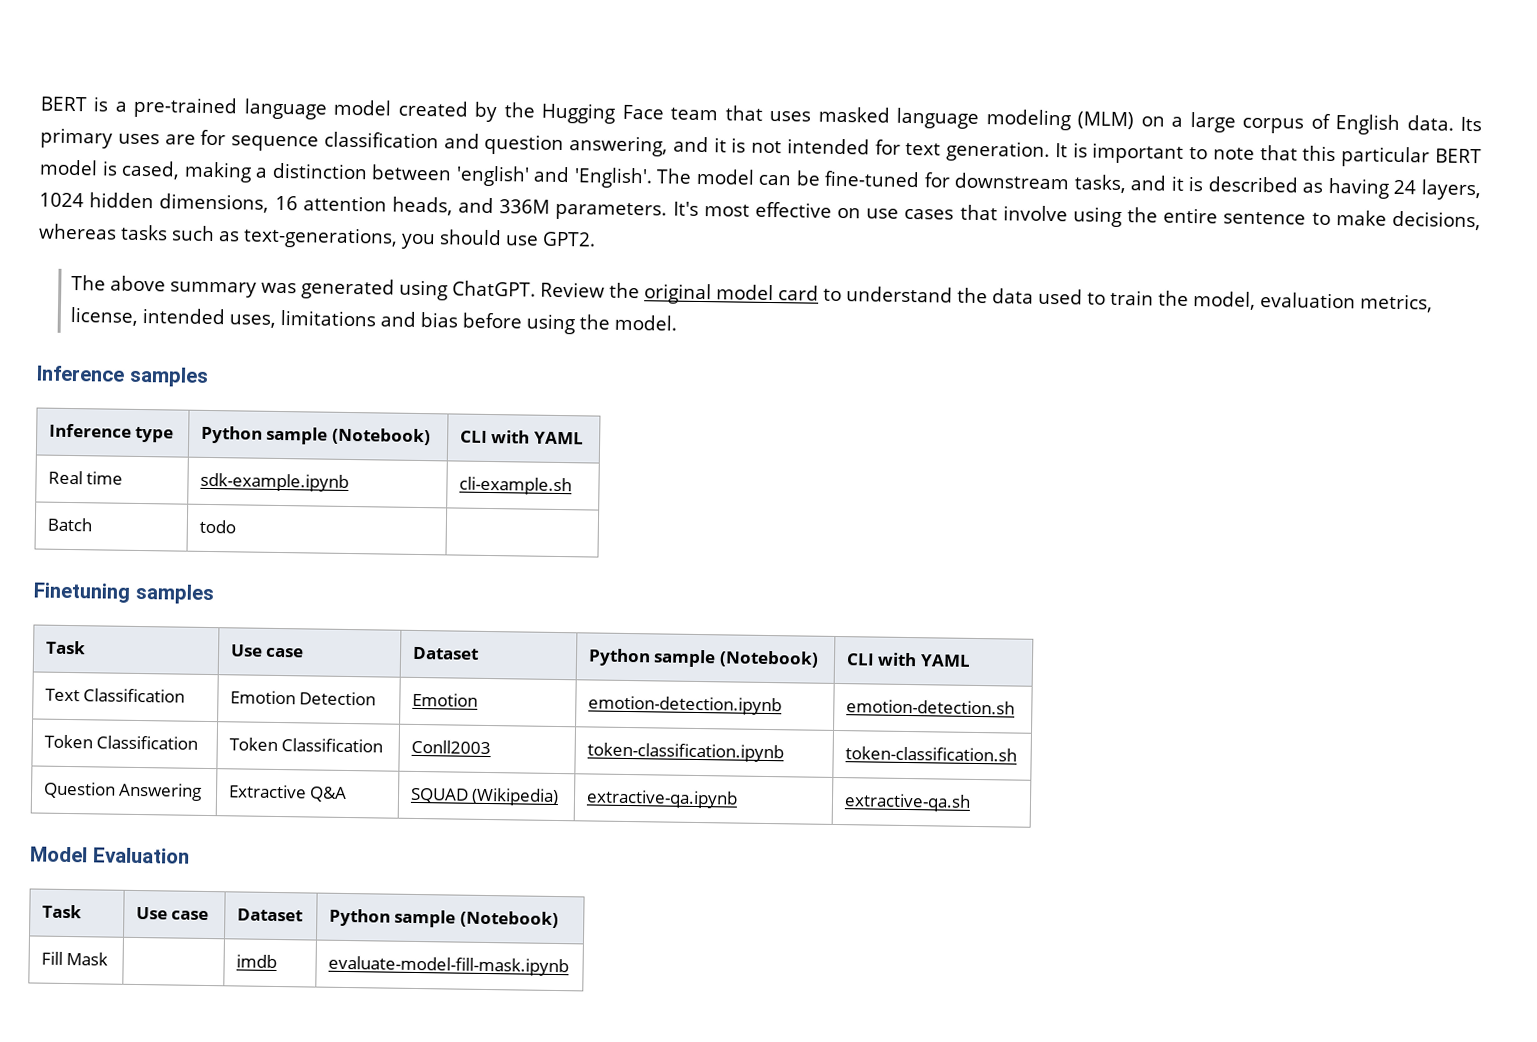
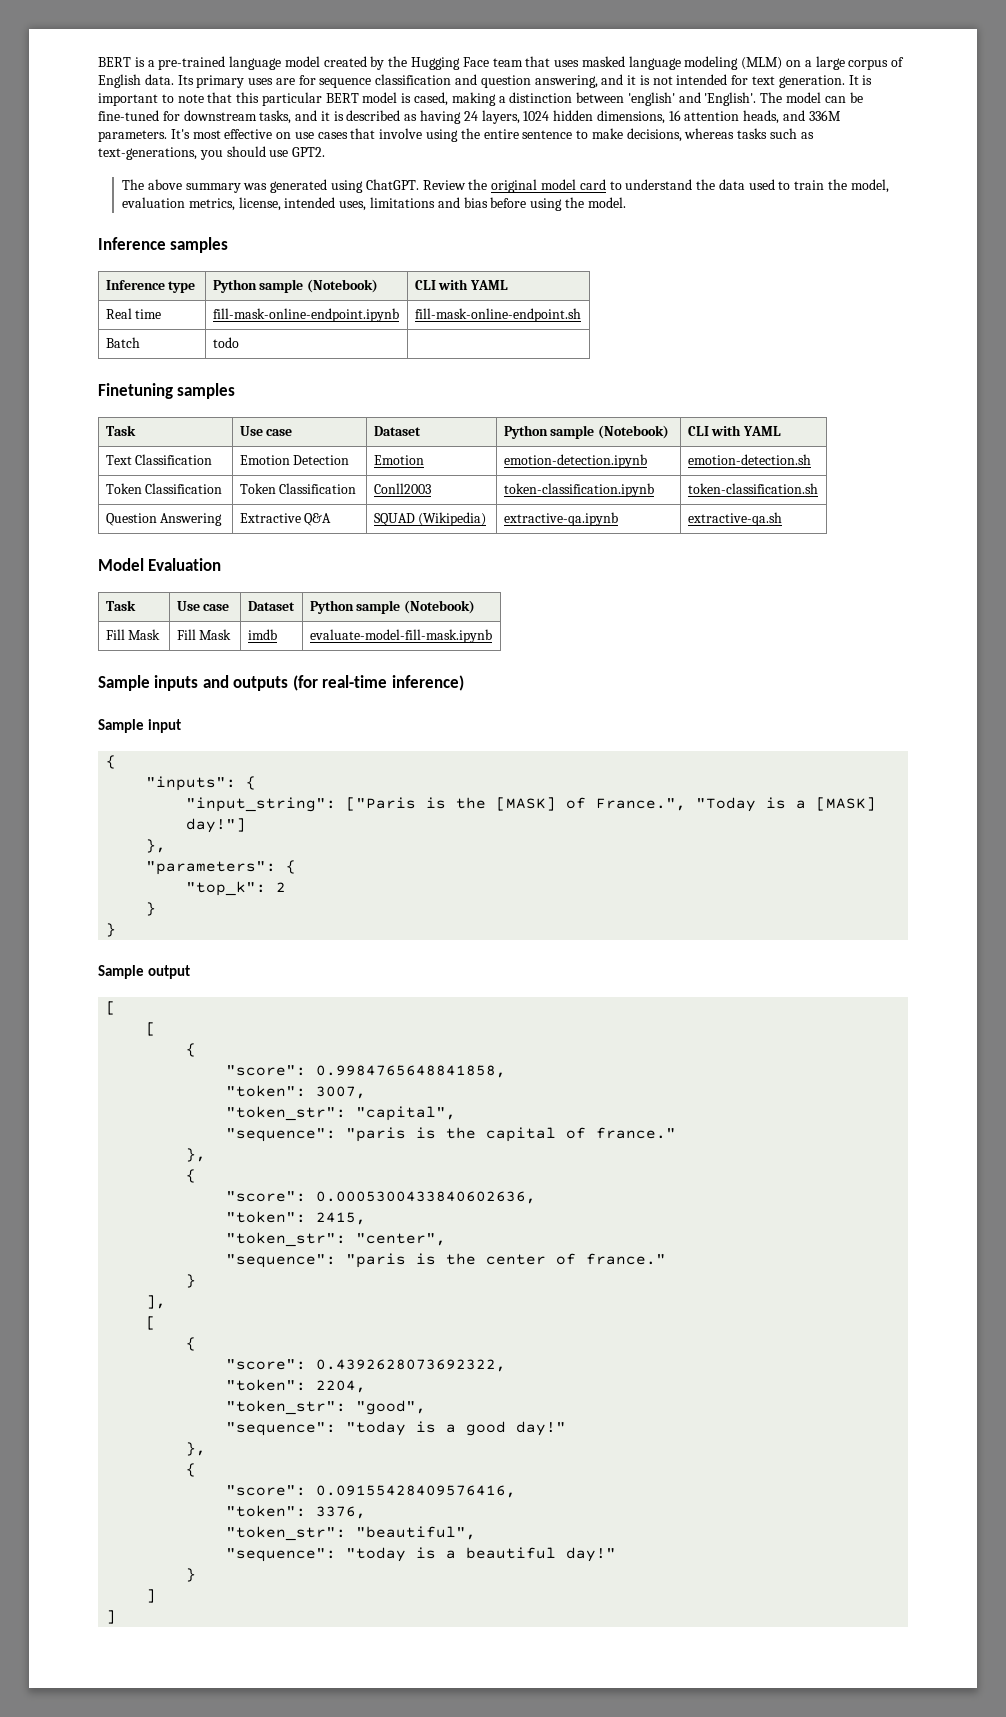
[199,472,349,492] [458,476,572,496] sdk-example.ipynb | cli-example.sh -> [212,308,399,322] [414,308,581,322] fill-mask-online-endpoint.ipynb | fill-mask-online-endpoint.sh
(109, 959) none -> [176,629,232,640] Fill Mask
(569, 966) none -> [98,675,464,691] [98,719,181,733] [106,755,117,769] [146,776,257,791] [186,797,877,812] [186,818,247,833] [146,839,167,853] [146,860,297,875] [186,881,287,896] [146,902,157,916] [106,923,117,937] [98,965,190,979] [106,1001,117,1015] [146,1022,157,1036] [186,1043,197,1057] [226,1065,507,1078] [226,1085,367,1099] [226,1106,457,1121] [226,1127,677,1142] [186,1148,207,1162] [186,1169,197,1183] [226,1191,537,1204] [226,1211,367,1225] [226,1232,447,1247] [226,1253,667,1268] [186,1274,197,1288] [146,1295,167,1309] [146,1316,157,1330] [186,1337,197,1351] [226,1359,507,1372] [226,1379,367,1393] [226,1400,427,1415] [226,1421,567,1436] [186,1442,207,1456] [186,1463,197,1477] [226,1485,517,1498] [226,1505,367,1519] [226,1526,477,1541] [226,1547,617,1562] [186,1568,197,1582] [146,1589,157,1603] [106,1610,117,1624] // Sample inputs and outputs (for real-time inference) // Sample input // { // "inputs": { // "input_string": ["Paris is the [MASK] of France.", "Today is a [MASK] day!"] // }, // "parameters": { // "top_k": 2 // } // } // Sample output // [ // [ // { // "score": 0.9984765648841858, // "token": 3007, // "token_str": "capital", // "sequence": "paris is the capital of france." // }, // { // "score": 0.0005300433840602636, // "token": 2415, // "token_str": "center", // "sequence": "paris is the center of france." // } // ], // [ // { // "score": 0.4392628073692322, // "token": 2204, // "token_str": "good", // "sequence": "today is a good day!" // }, // { // "score": 0.09155428409576416, // "token": 3376, // "token_str": "beautiful", // "sequence": "today is a beautiful day!" // } // ] // ]

